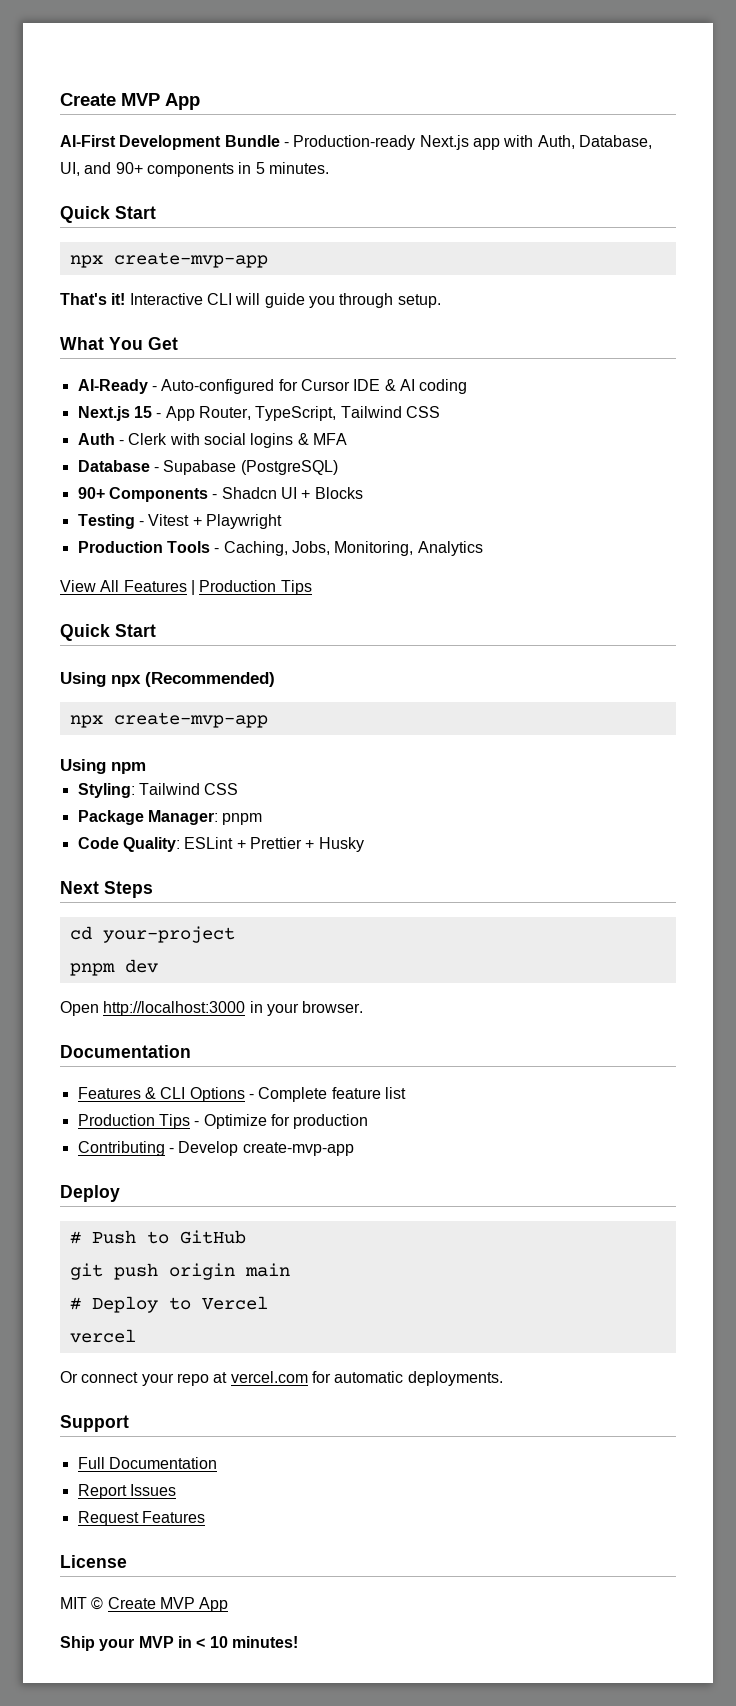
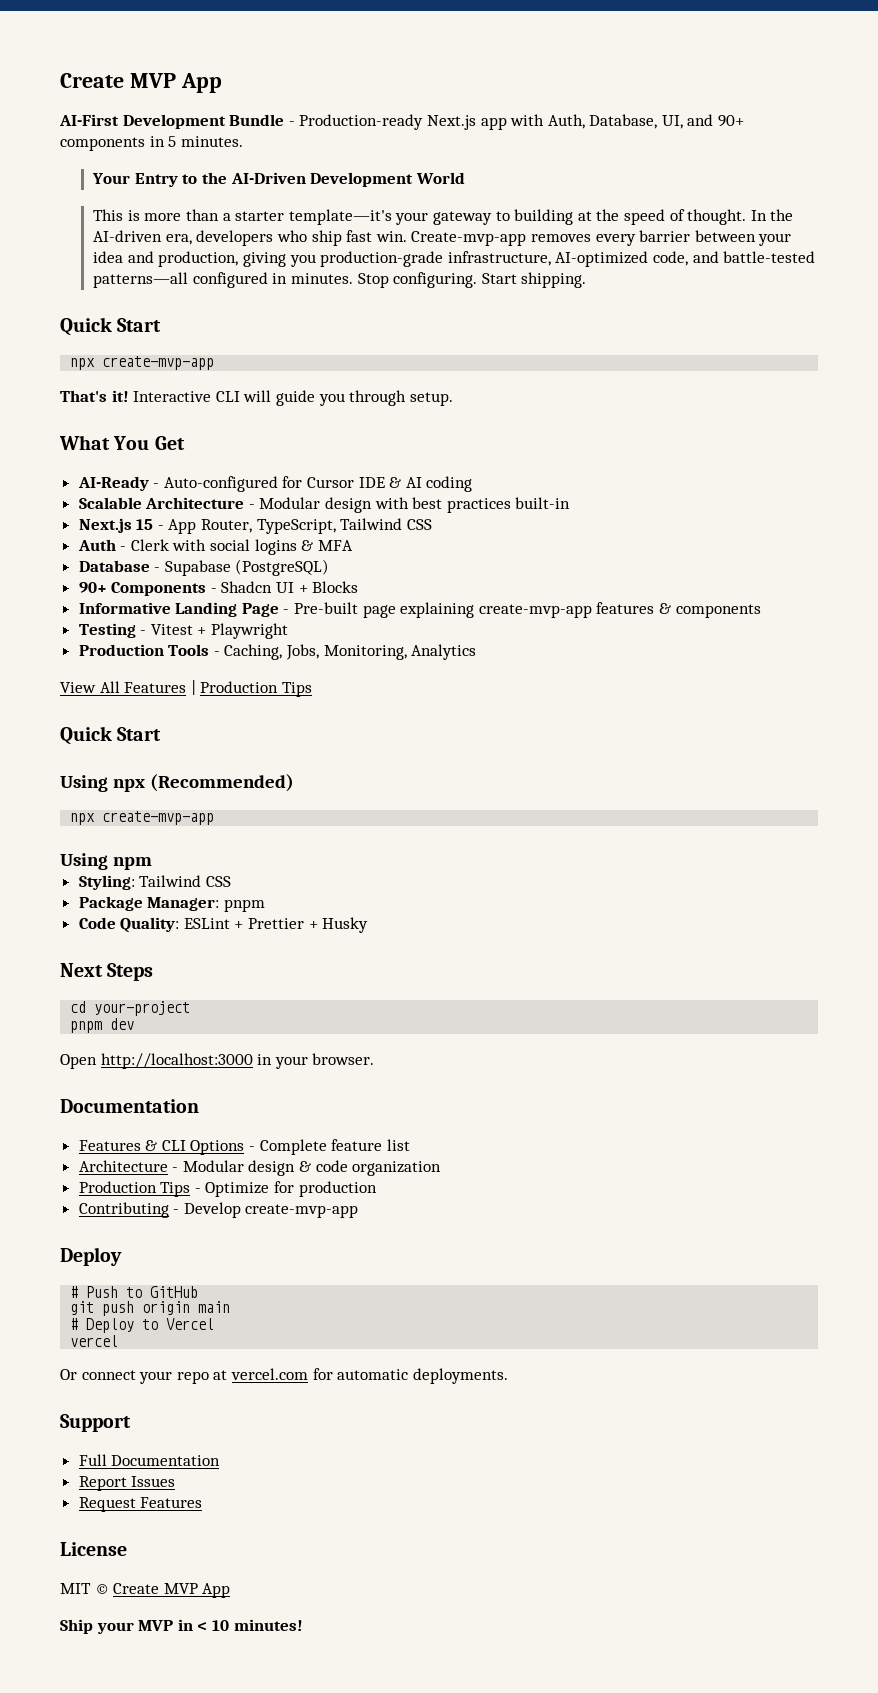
(329, 168) none -> [92,172,465,187] [93,209,794,225] [93,230,792,246] [93,251,816,267] [93,272,587,288] // Your Entry to the AI-Driven Development World // This is more than a starter template—it's your gateway to building at the speed of thought. In the AI-driven era, developers who ship fast win. Create-mvp-app removes every barrier between your idea and production, giving you production-grade infrastructure, AI-optimized code, and battle-tested patterns—all configured in minutes. Stop configuring. Start shipping.
(468, 386) none -> [78,497,571,513] // Scalable Architecture - Modular design with best practices built-in
(363, 493) none -> [78,602,761,618] // Informative Landing Page - Pre-built page explaining create-mvp-app features & components
(406, 1093) none -> [78,1160,442,1176] // Architecture - Modular design & code organization

